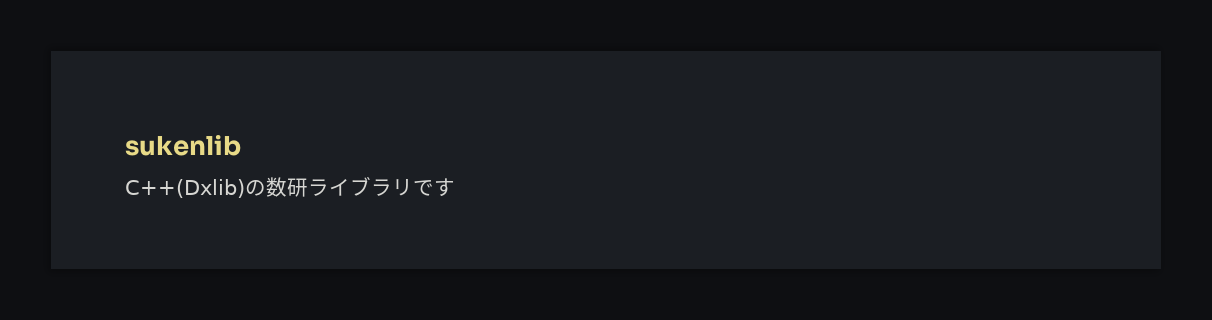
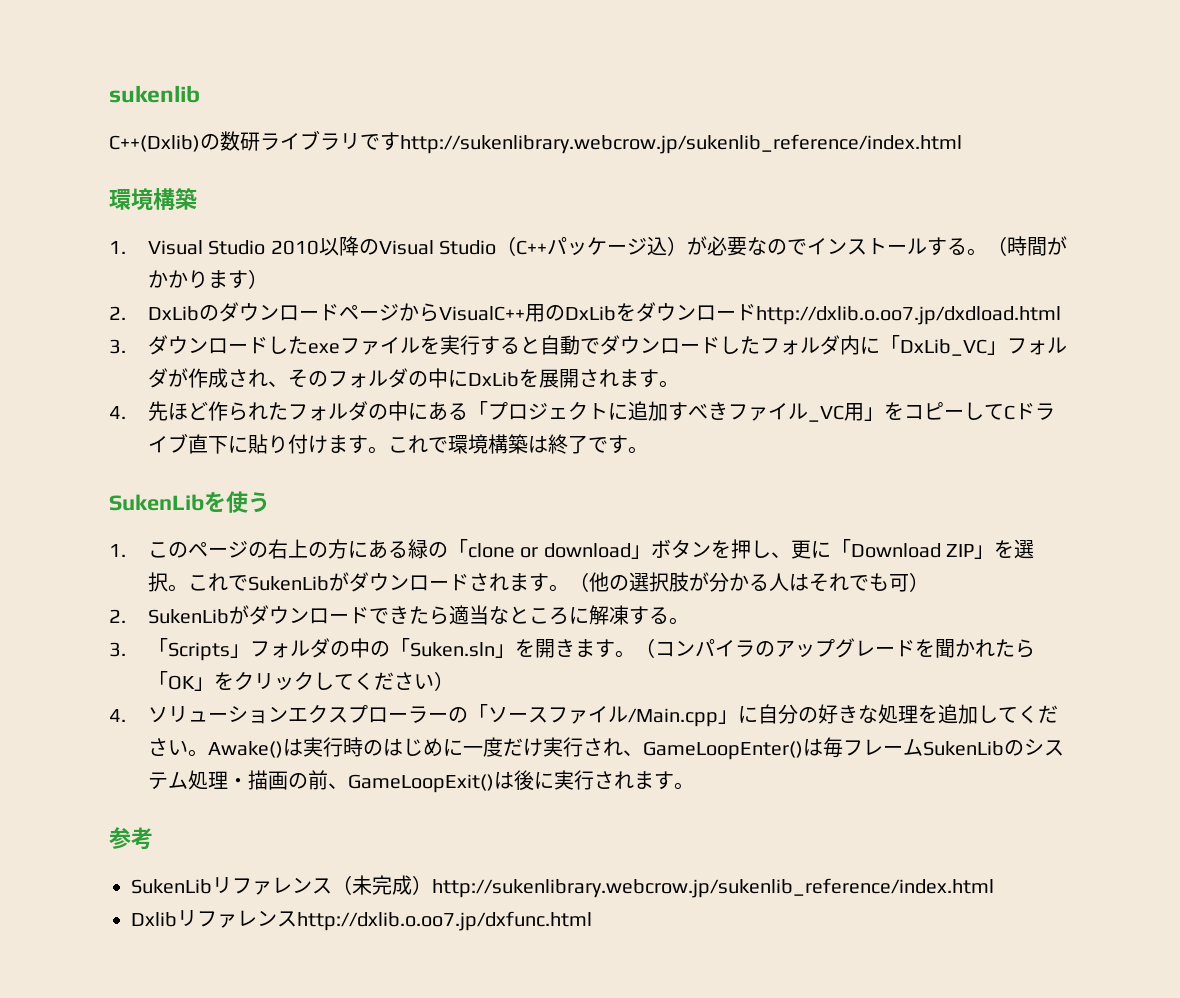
(455, 187) none -> [400,134,962,154] [109,188,197,210] [109,236,1068,256] [147,269,268,289] [109,302,1061,325] [109,335,1067,356] [147,368,679,388] [109,401,1055,422] [147,433,648,454] [109,491,270,513] [109,539,1035,559] [147,572,929,592] [109,605,689,625] [109,638,1035,661] [147,671,454,691] [109,704,1058,727] [147,737,1064,760] [147,770,694,793] [109,827,153,850] [131,875,994,898] [131,910,592,931] http://sukenlibrary.webcrow.jp/sukenlib_reference/index.html // 環境構築 // 1. Visual Studio 2010以降のVisual Studio（C++パッケージ込）が必要なのでインストールする。（時間がかかります） // 2. DxLibのダウンロードページからVisualC++用のDxLibをダウンロードhttp://dxlib.o.oo7.jp/dxdload.html // 3.ダウンロードしたexeファイルを実行すると自動でダウンロードしたフォルダ内に「DxLib_VC」フォルダが作成され、そのフォルダの中にDxLibを展開されます。 // 4.先ほど作られたフォルダの中にある「プロジェクトに追加すべきファイル_VC用」をコピーしてCドライブ直下に貼り付けます。これで環境構築は終了です。 // SukenLibを使う // 1.このページの右上の方にある緑の「clone or download」ボタンを押し、更に「Download ZIP」を選択。これでSukenLibがダウンロードされます。（他の選択肢が分かる人はそれでも可） // 2. SukenLibがダウンロードできたら適当なところに解凍する。 // 3.「Scripts」フォルダの中の「Suken.sln」を開きます。（コンパイラのアップグレードを聞かれたら「OK」をクリックしてください） // 4.ソリューションエクスプローラーの「ソースファイル/Main.cpp」に自分の好きな処理を追加してください。Awake()は実行時のはじめに一度だけ実行され、GameLoopEnter()は毎フレームSukenLibのシステム処理・描画の前、GameLoopExit()は後に実行されます。 // 参考 // SukenLibリファレンス（未完成）http://sukenlibrary.webcrow.jp/sukenlib_reference/index.html // Dxlibリファレンスhttp://dxlib.o.oo7.jp/dxfunc.html

